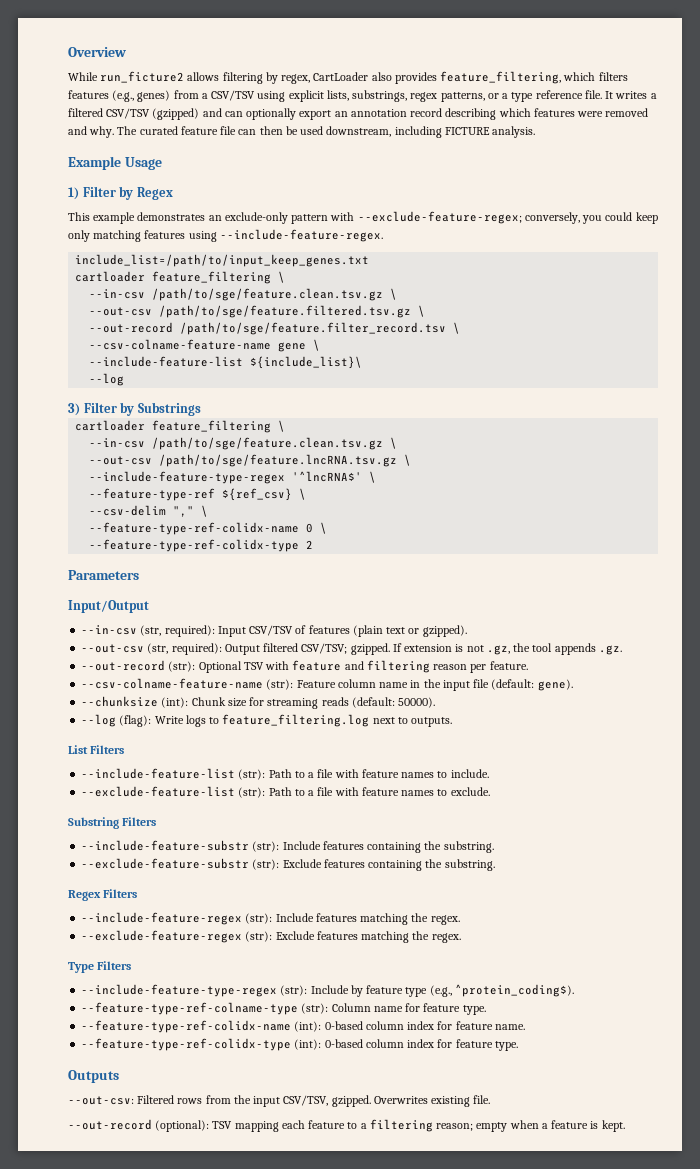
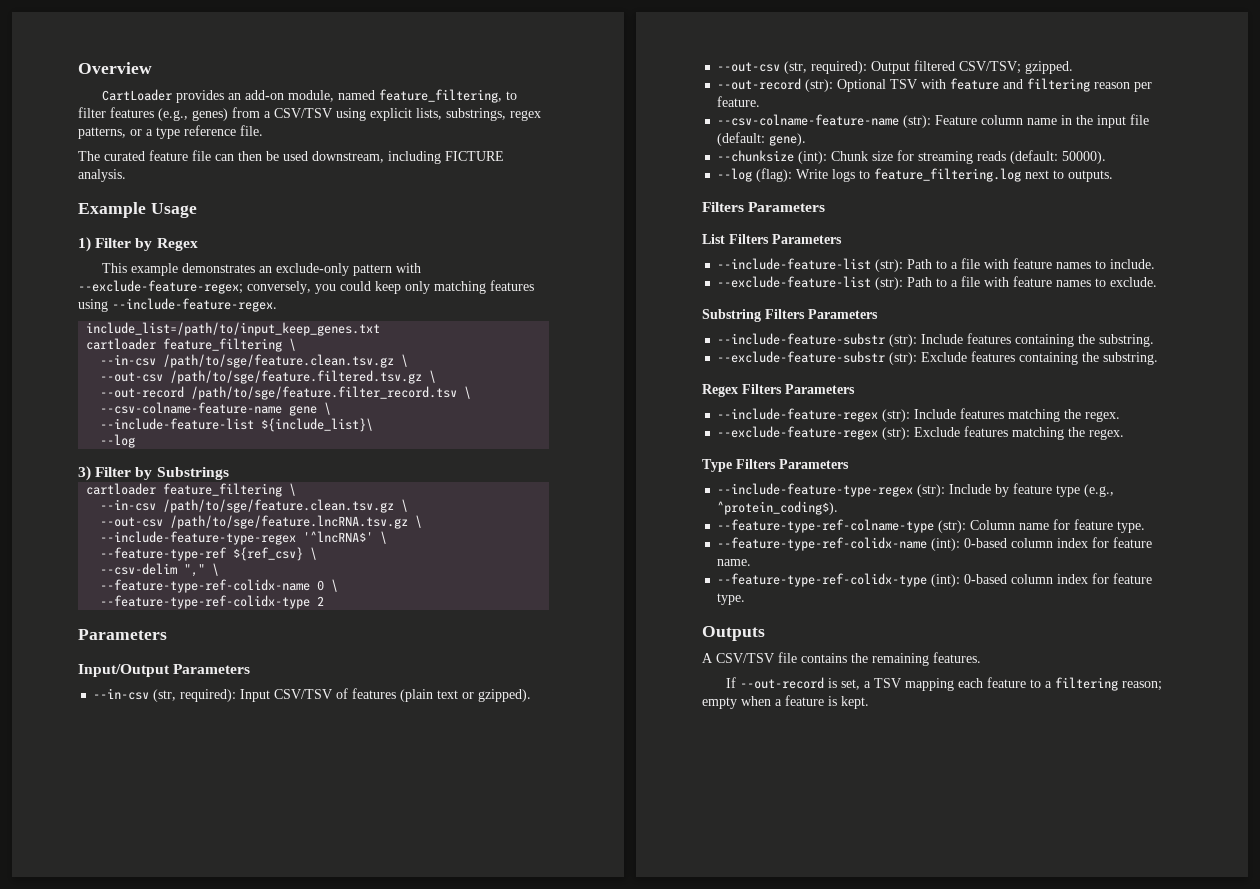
[68,71,628,84] While run_ficture2 allows filtering by regex, CartLoader also provides feature_filtering, which filters -> [102,89,518,103] [78,107,106,118] CartLoader provides an add-on module, named feature_filtering, to filter
[605,91,657,99] [68,108,649,120] [68,126,115,138] It writes a filtered CSV/TSV (gzipped) and can optionally export an annotation record describing which features were removed and why. -> (263, 130) //
(149, 606) none -> [173,664,251,674] Parameters
[392,643,622,655] If extension is not .gz, the tool appends .gz. -> (1074, 67) none
(453, 722) none -> [702,202,826,212] // Filters Parameters
(125, 749) none -> [772,234,842,244] Parameters
(157, 821) none -> [808,309,878,319] Parameters
(138, 893) none -> [785,384,855,394] Parameters
(132, 965) none -> [779,459,849,469] Parameters
[68,1095,491,1107] [68,1119,210,1132] --out-csv: Filtered rows from the input CSV/TSV, gzipped. Overwrites existing file. // --out-record (optional): -> [702,652,981,666] [726,677,872,690] A CSV/TSV file contains the remaining features. // If --out-record is set, a

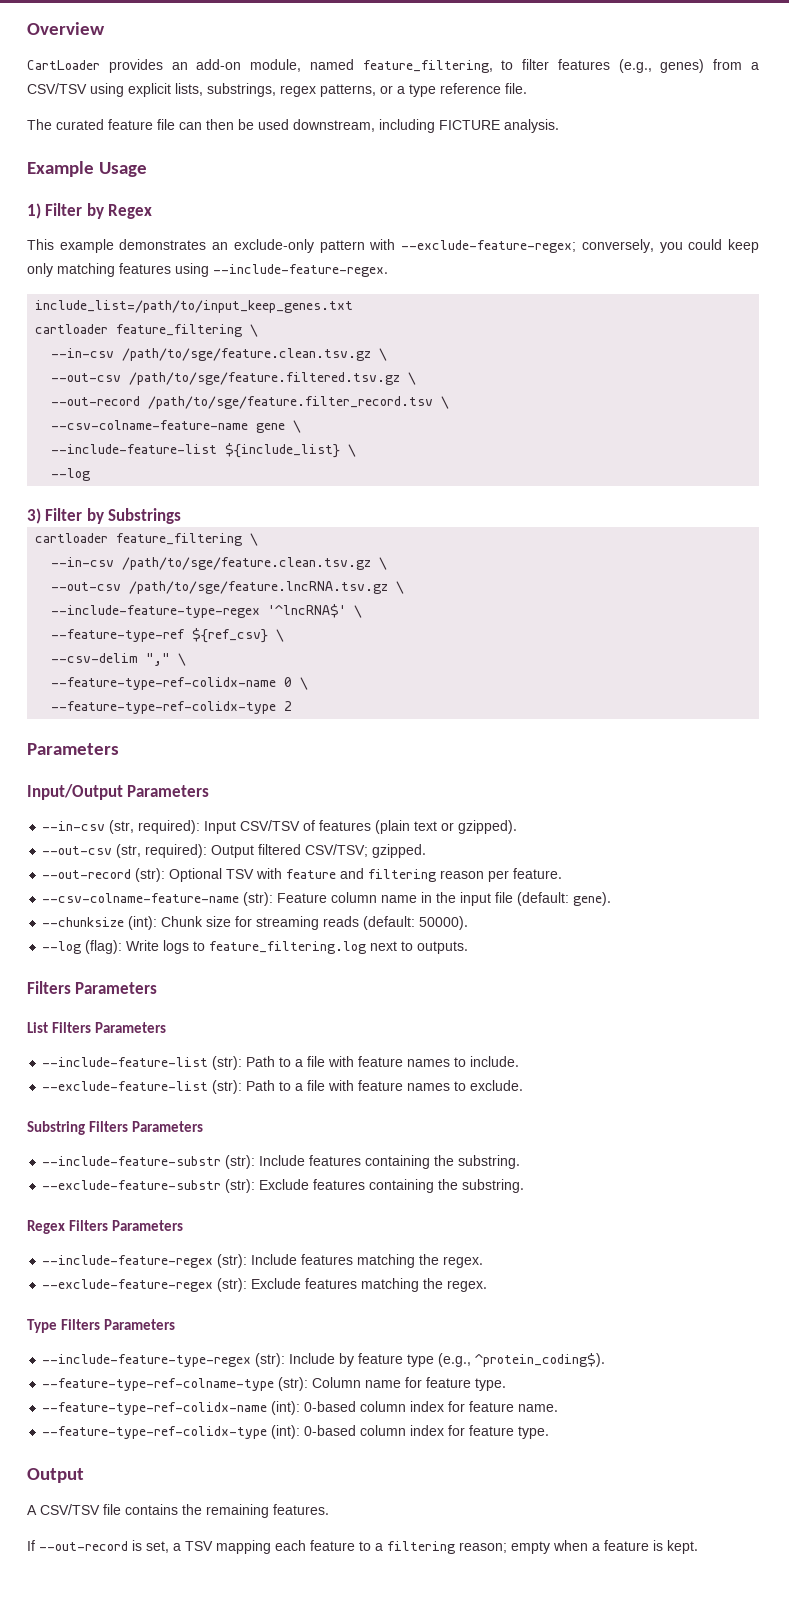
[261,418,374,432] ${include_list}\ -> [225,443,357,458] ${include_list} \
[702,626,765,641] Outputs -> [27,1468,84,1483] Output

